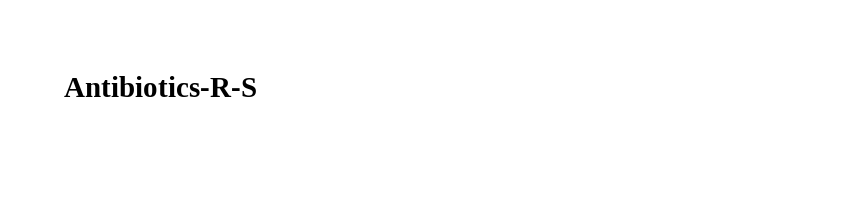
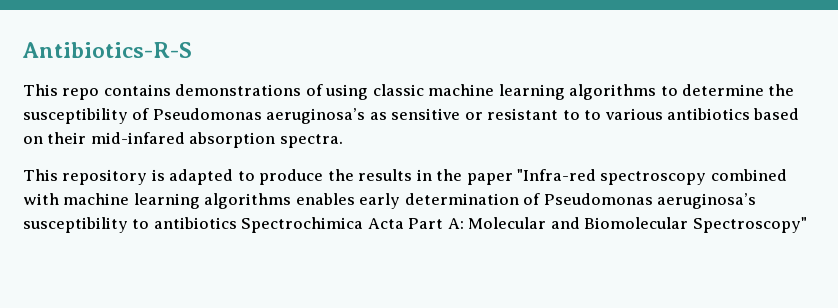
(257, 86) none -> [23,84,795,100] [23,108,800,124] [23,132,343,148] [23,169,787,185] [23,193,757,209] [23,217,807,233] // This repo contains demonstrations of using classic machine learning algorithms to determine the susceptibility of Pseudomonas aeruginosa’s as sensitive or resistant to to various antibiotics based on their mid-infared absorption spectra. // This repository is adapted to produce the results in the paper "Infra-red spectroscopy combined with machine learning algorithms enables early determination of Pseudomonas aeruginosa’s susceptibility to antibiotics Spectrochimica Acta Part A: Molecular and Biomolecular Spectroscopy"

